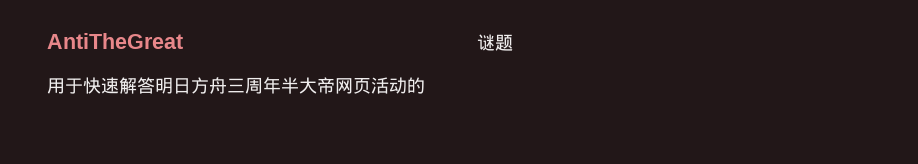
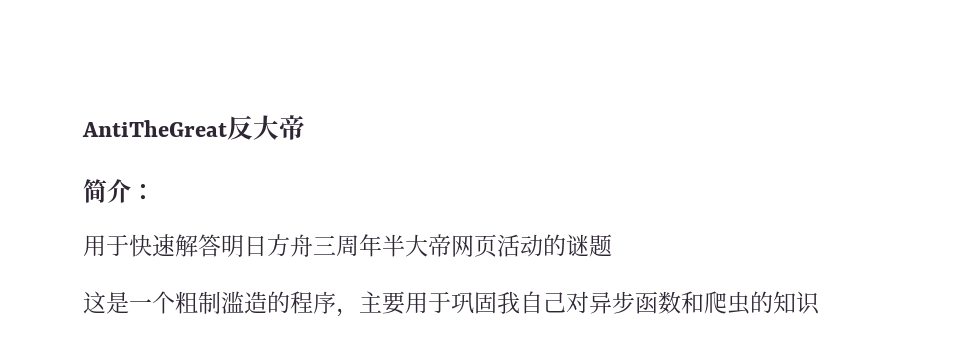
(183, 41) none -> [227,115,305,140] [83,179,155,203] 反大帝 // 简介：
(513, 42) none -> [83,291,820,317] // 这是一个粗制滥造的程序，主要用于巩固我自己对异步函数和爬虫的知识

